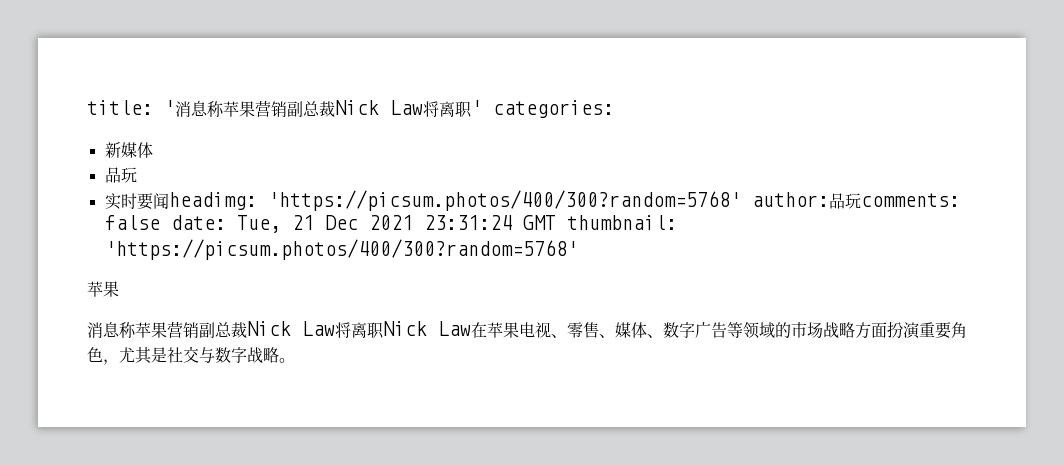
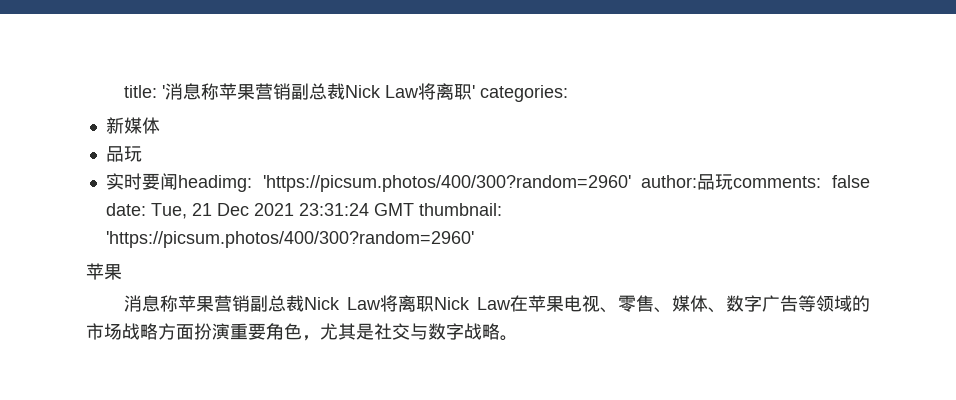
[267,190,741,211] 'https://picsum.photos/400/300?random=5768' -> [262,175,631,192] 'https://picsum.photos/400/300?random=2960'
[104,239,578,260] 'https://picsum.photos/400/300?random=5768' -> [105,231,474,248] 'https://picsum.photos/400/300?random=2960'

